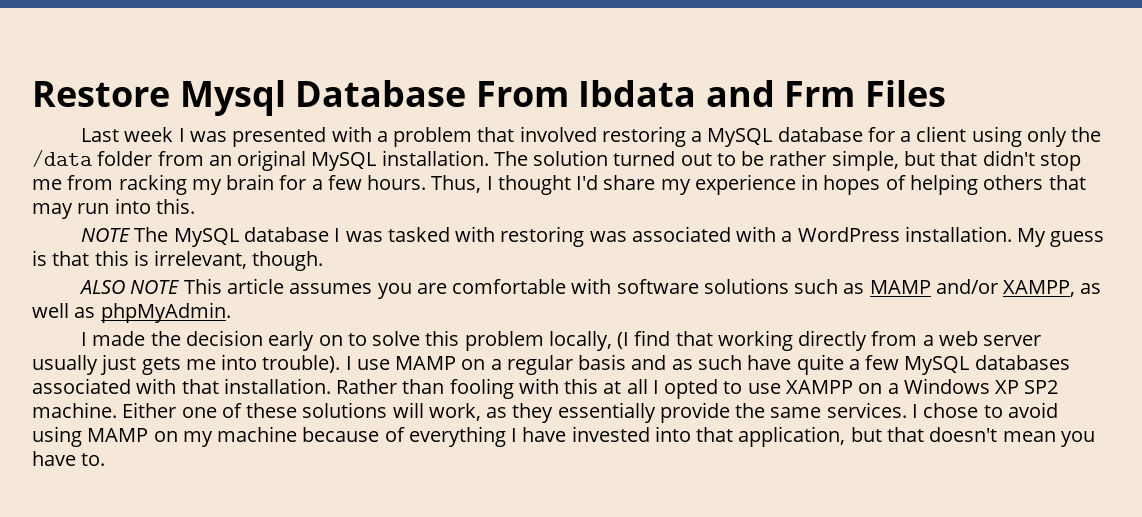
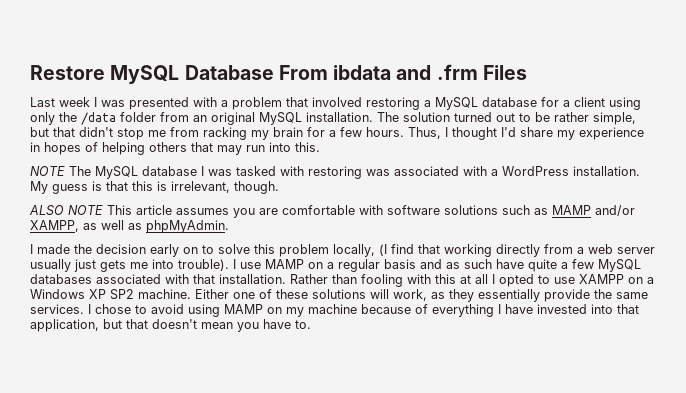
[179,80,286,116] Mysql -> [110,65,180,84] MySQL
[578,80,856,107] Ibdata and Frm -> [333,64,478,80] ibdata and .frm

